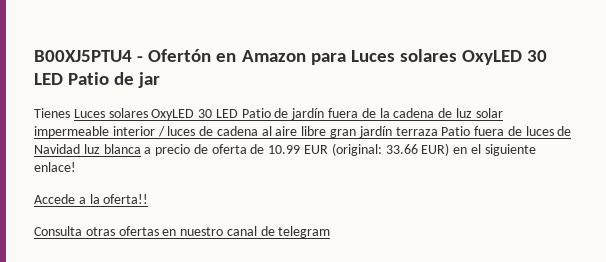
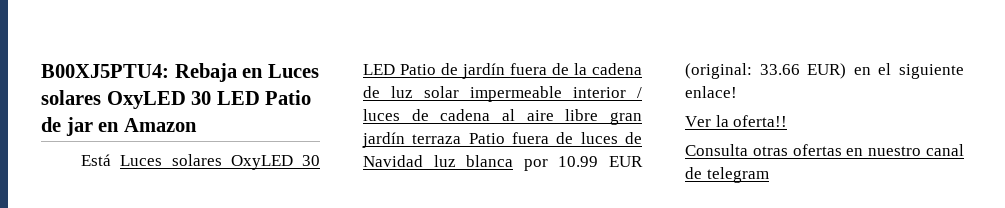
[34,49,346,65] B00XJ5PTU4 - Ofertón en Amazon para -> [41,63,264,82] B00XJ5PTU4: Rebaja en
[34,108,70,118] // Tienes -> [98,118,197,132] [81,154,112,166] en Amazon // Está
[144,144,265,156] a precio de oferta de -> [523,159,548,171] por
[34,194,86,204] Accede a -> [685,116,711,127] Ver

